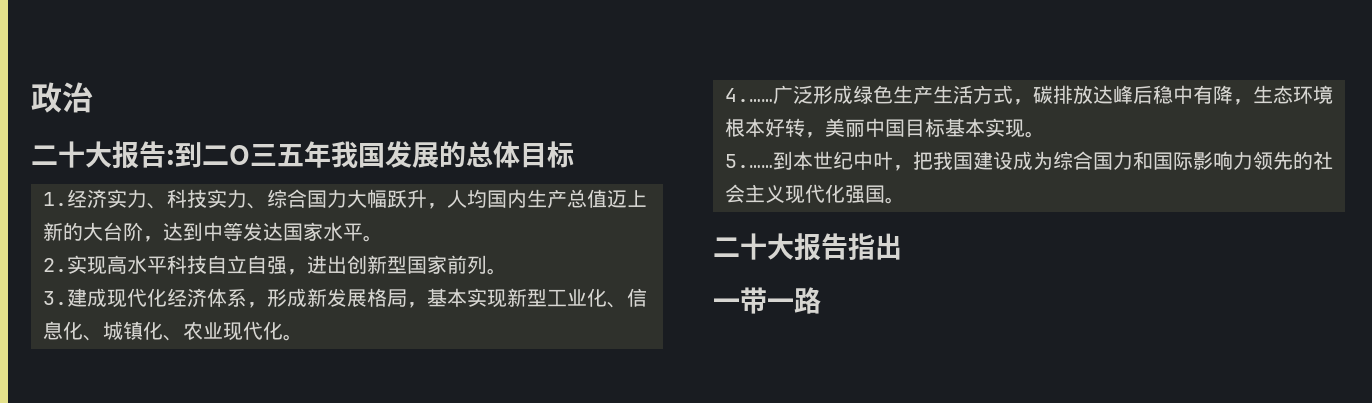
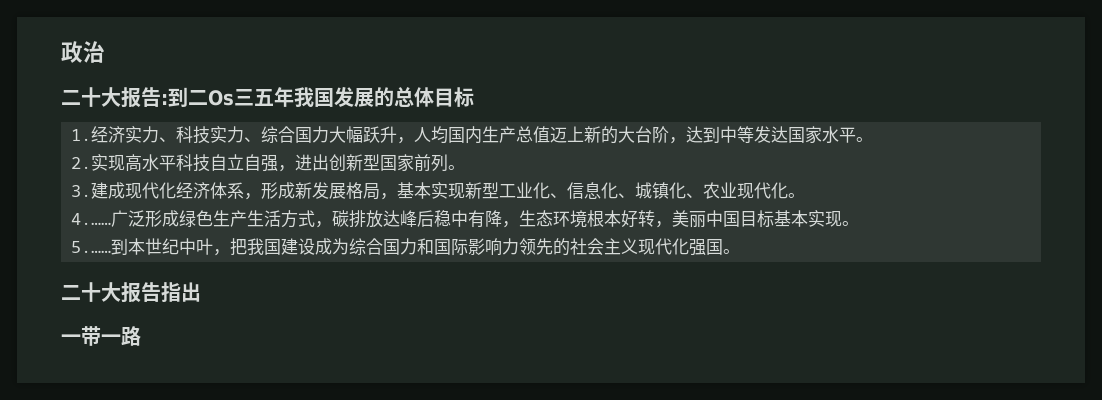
[229,145,250,165] O -> [208,90,234,106] Os

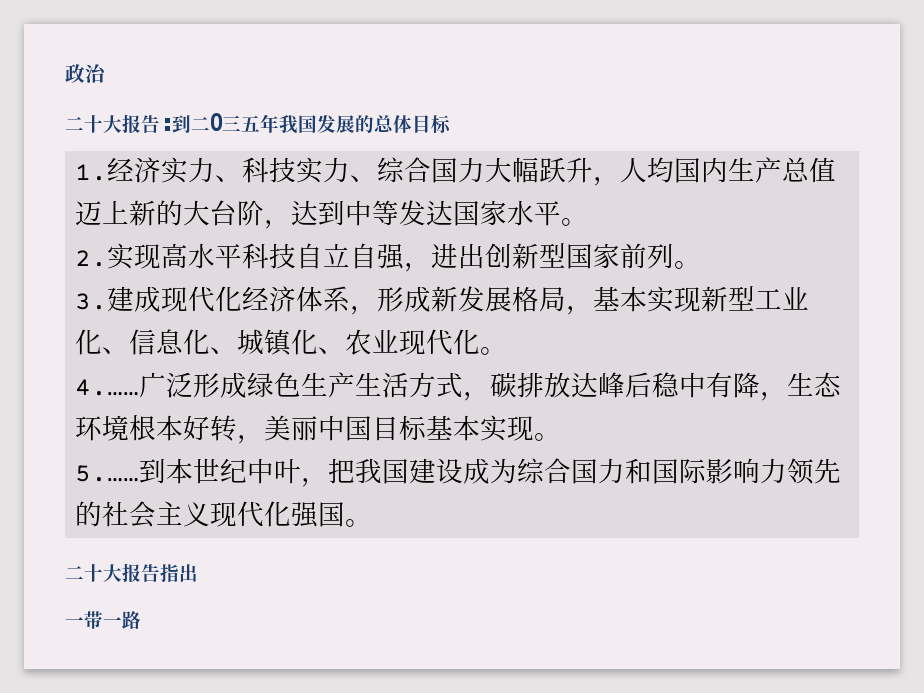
[208,90,234,106] Os -> [210,113,223,131] O

